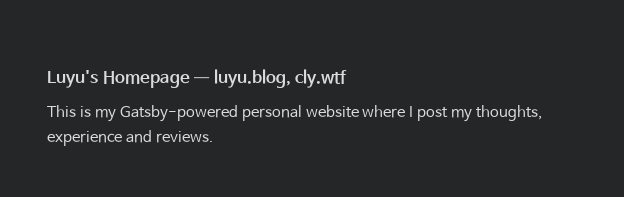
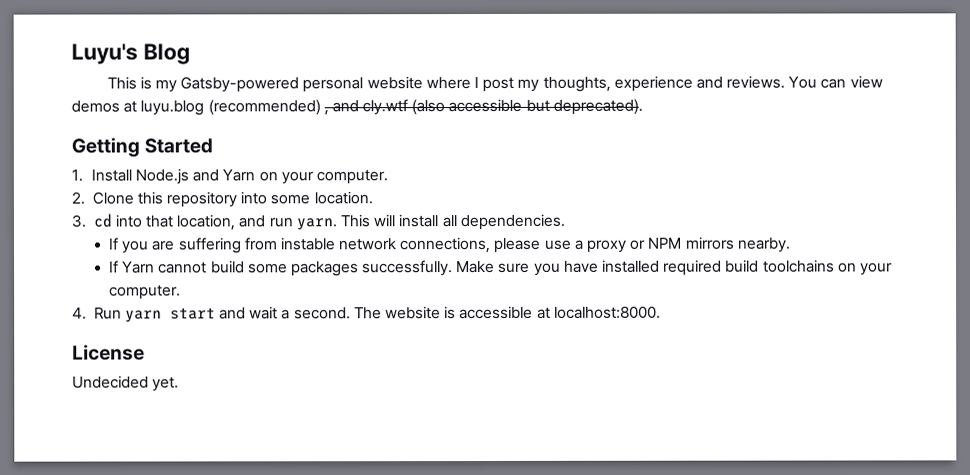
[102,69,348,88] Homepage — luyu.blog, cly.wtf -> [142,43,190,65] Blog
(213, 137) none -> [788,75,883,89] [71,98,643,116] [71,137,214,158] [71,168,389,185] [71,191,373,208] [71,213,565,231] [107,236,791,254] [108,259,893,277] [108,284,181,300] [72,305,661,323] [72,344,145,361] [72,375,180,392] You can view demos at luyu.blog (recommended) , and cly.wtf (also accessible but deprecated). // Getting Started // 1. Install Node.js and Yarn on your computer. // 2. Clone this repository into some location. // 3. cd into that location, and run yarn. This will install all dependencies. // If you are suffering from instable network connections, please use a proxy or NPM mirrors nearby. // If Yarn cannot build some packages successfully. Make sure you have installed required build toolchains on your computer. // 4. Run yarn start and wait a second. The website is accessible at localhost:8000. // License // Undecided yet.

